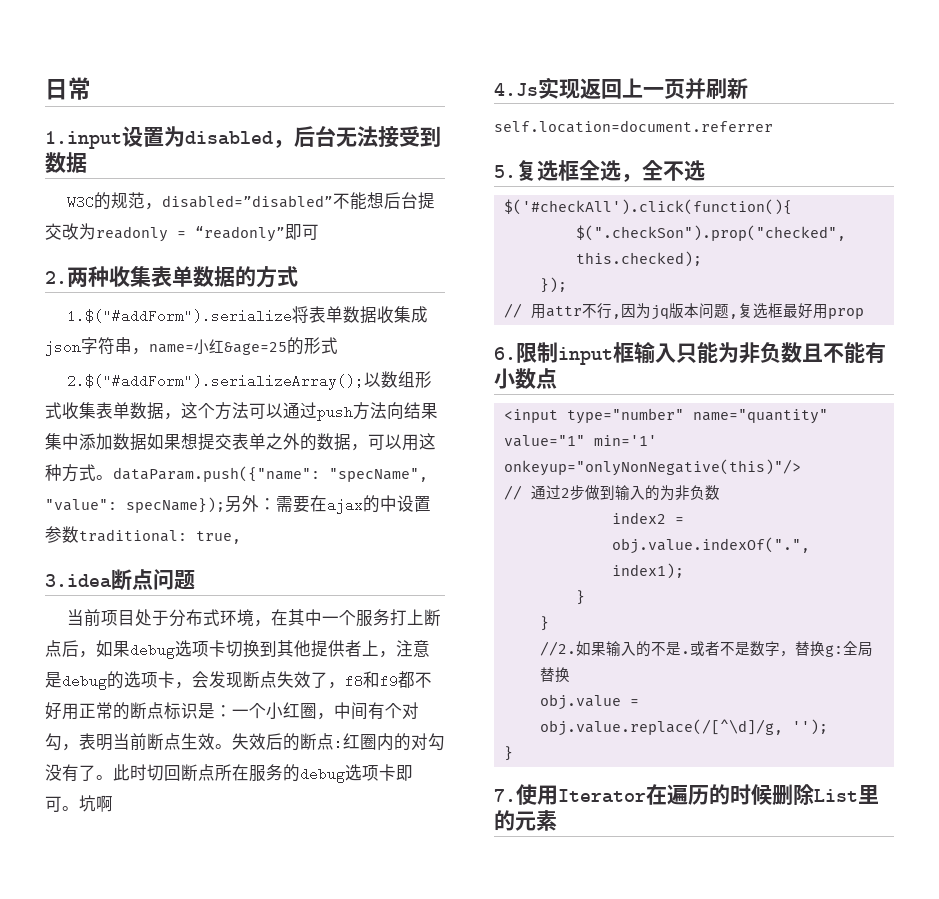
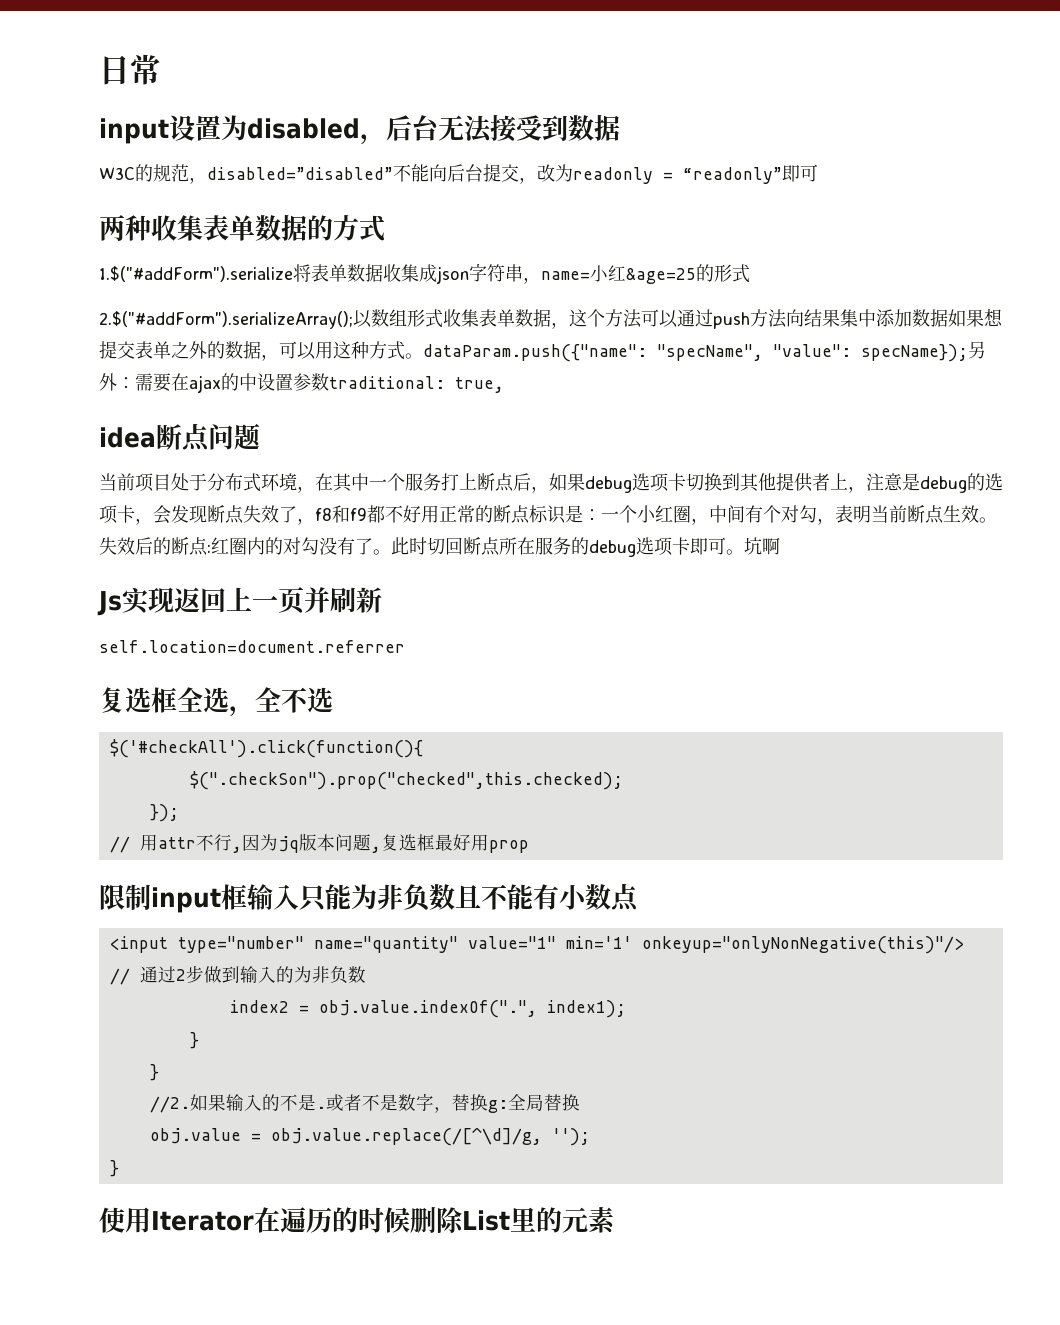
[45,131,122,149] 1.input -> [99,118,169,144] input
[366,192,384,209] 想 -> [429,164,447,182] 向
(62, 231) none -> [519,177,537,184] ，
[45,271,67,284] 2. -> (818, 173) none
[45,574,111,588] 3.idea -> [99,427,156,448] idea
[494,83,538,96] 4.Js -> [97,591,122,616] Js
[494,165,516,178] 5. -> (405, 646) none
[494,347,516,360] 6. -> (529, 846) none
[494,789,516,802] 7. -> (119, 1168) none

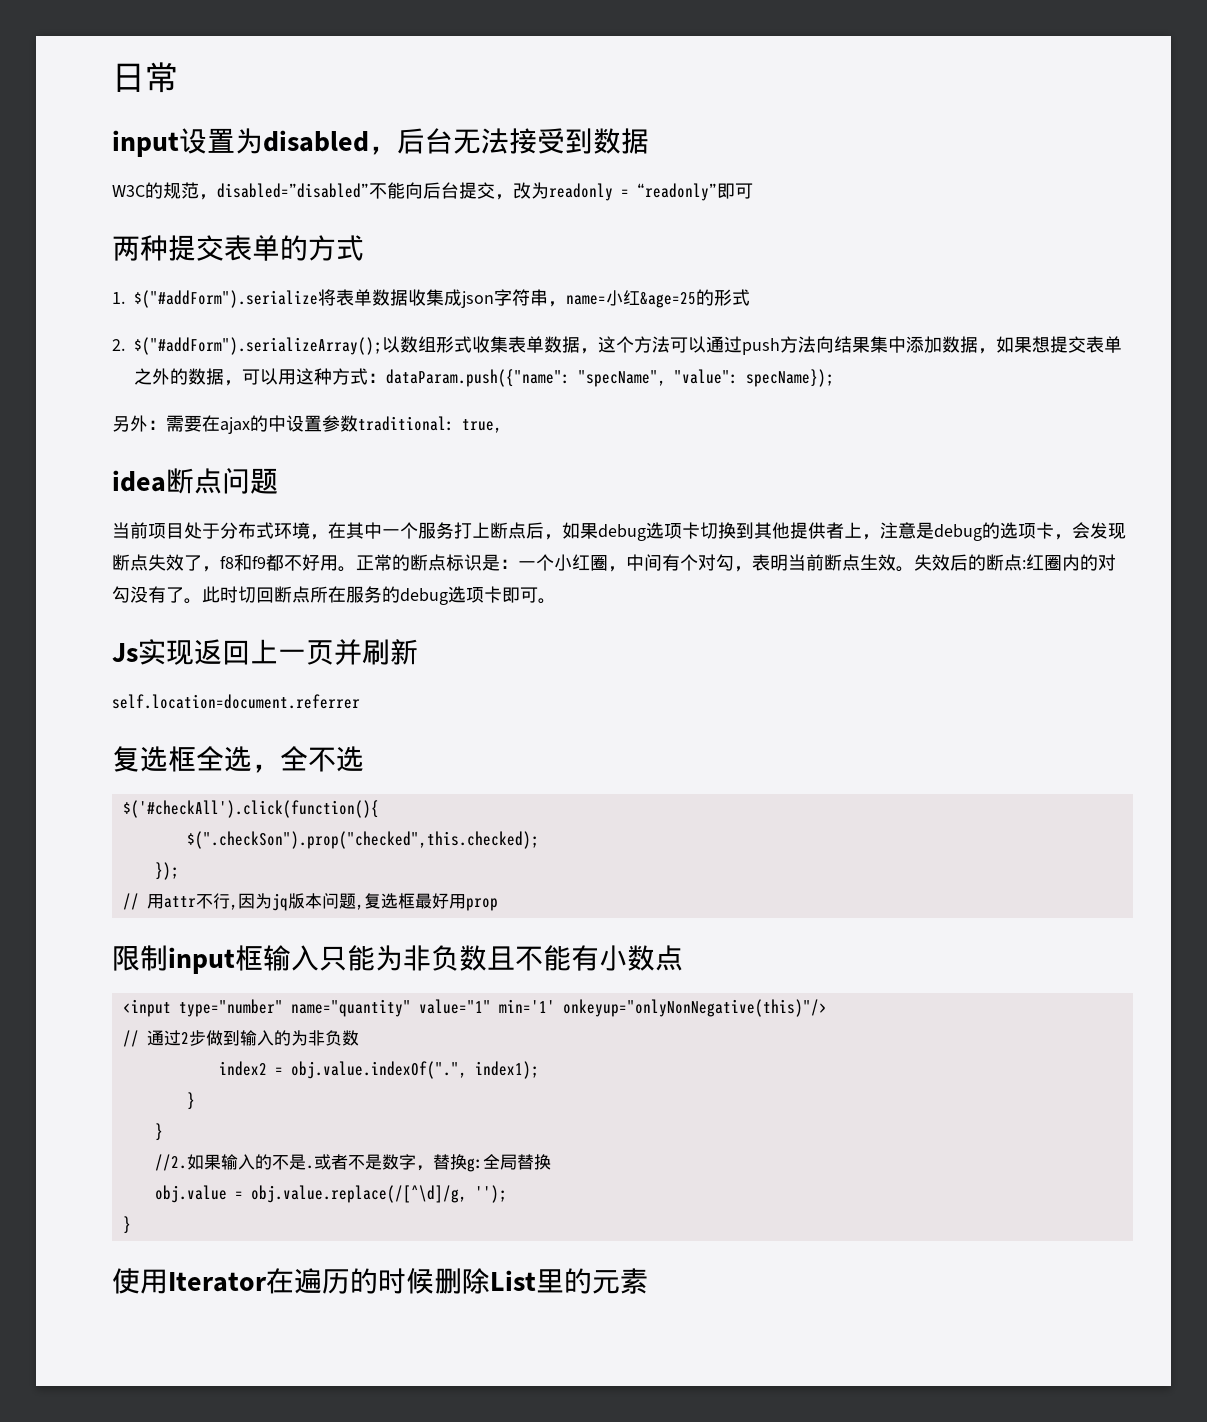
[151,214,307,241] 收集表单数据 -> [168,235,280,261] 提交表单
[99,266,293,282] 1.$("#addForm").serialize -> [112,290,318,308] 1. $("#addForm").serialize
[99,311,353,329] 2.$("#addForm").serializeArray(); -> [112,337,382,355] 2. $("#addForm").serializeArray();
(948, 318) none -> [978,348,996,354] ，
[405,353,423,359] 。 -> [368,373,386,383] ：
(968, 353) none -> (834, 378) //
(439, 514) none -> [338,566,356,572] 。
[744,537,780,555] 坑啊 -> (556, 601) none

